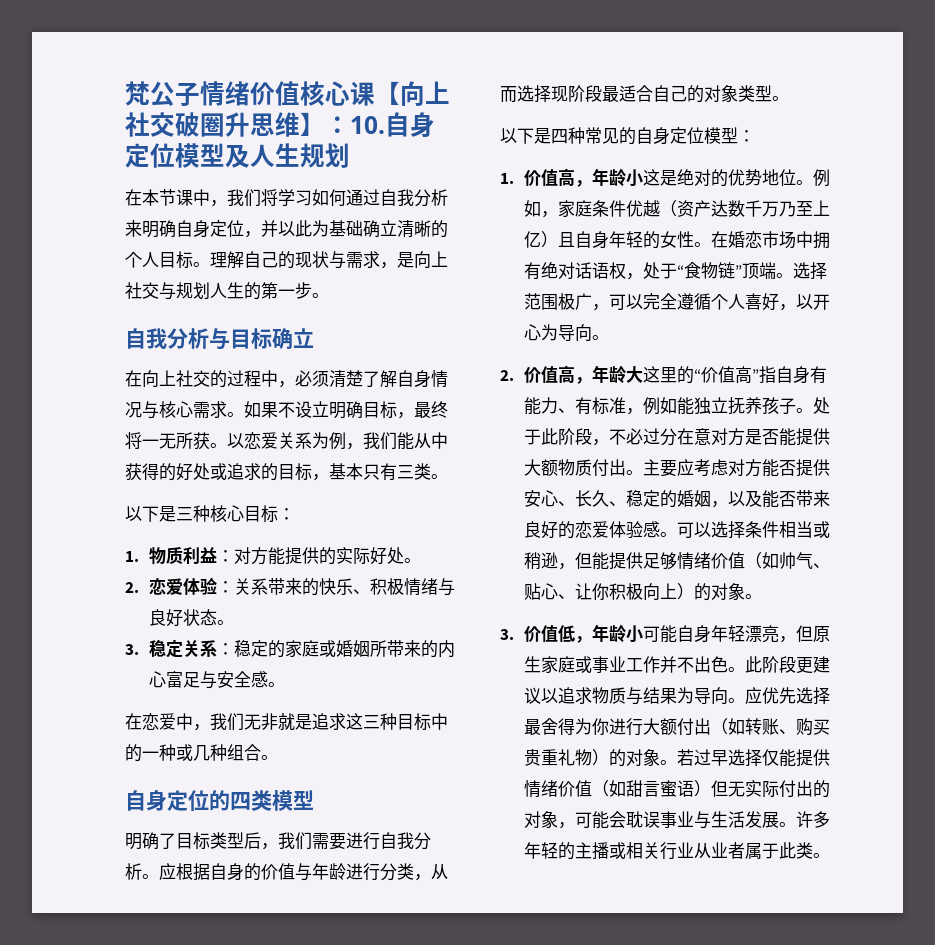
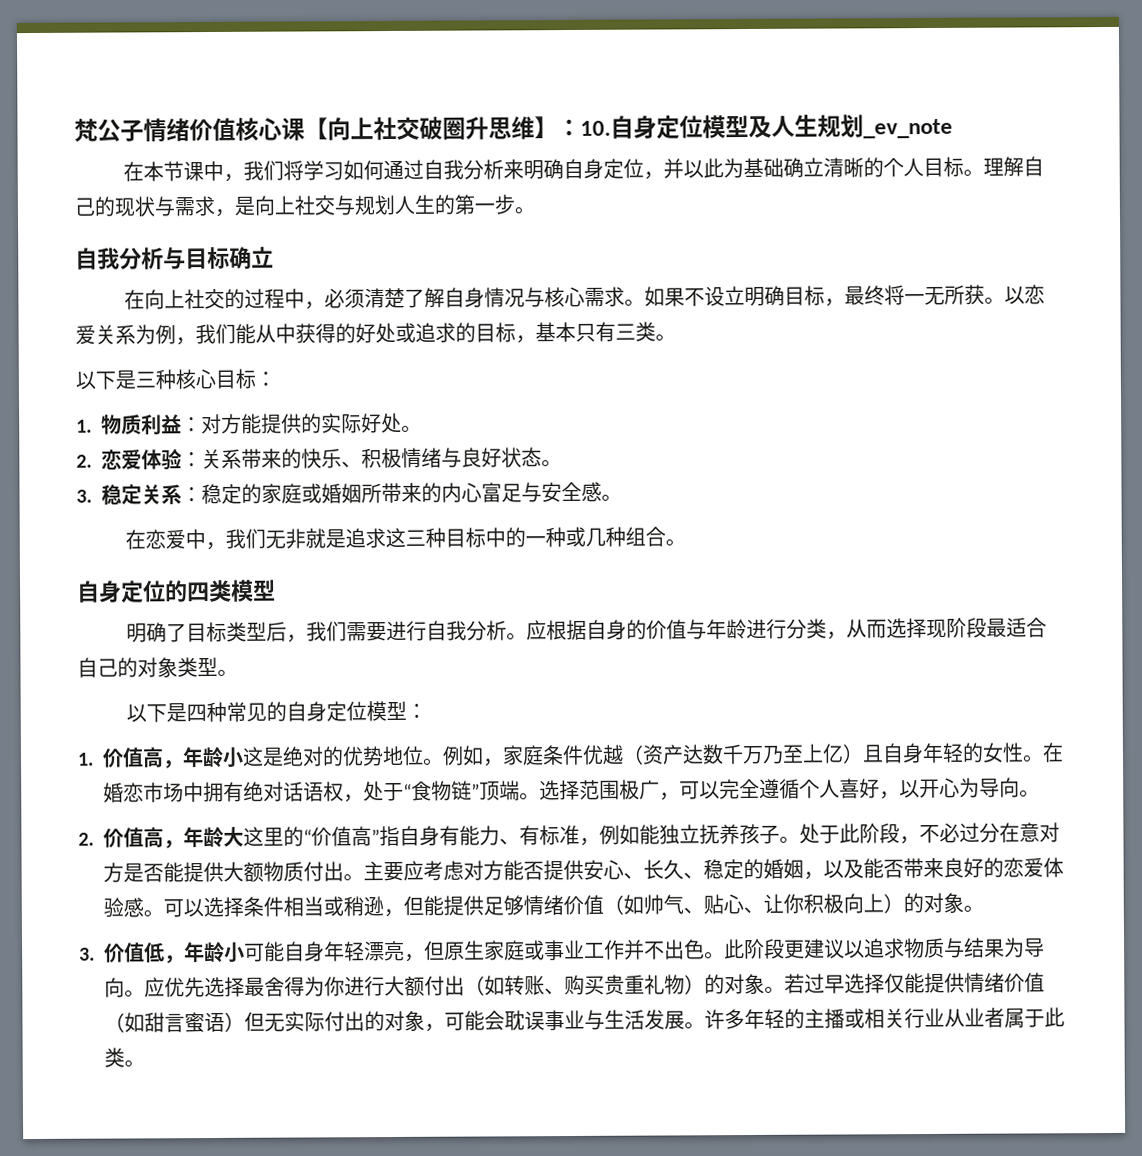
(350, 155) none -> [863,118,953,139] _ev_note

